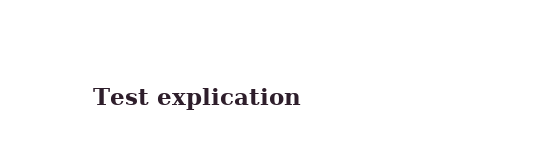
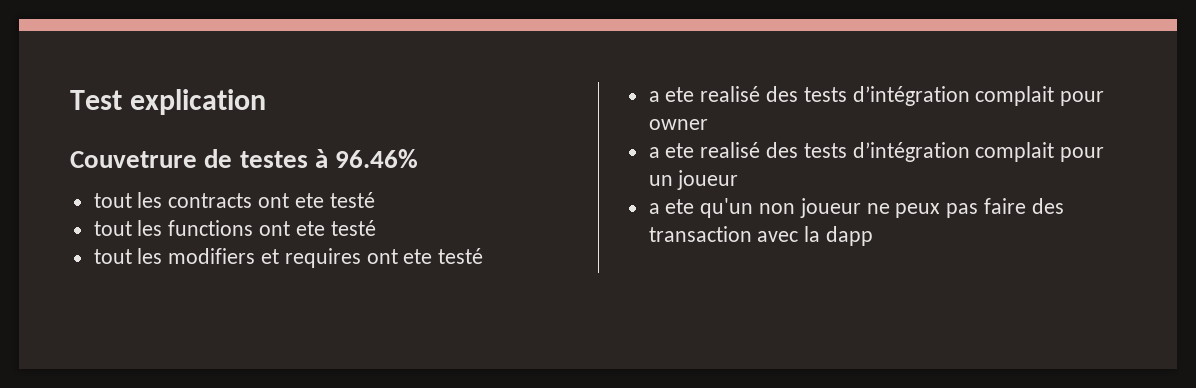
(301, 99) none -> [70,149,419,168] [93,192,375,208] [93,220,376,236] [93,248,484,268] [648,86,1105,106] [648,119,708,130] [648,142,1105,162] [648,170,739,190] [648,198,1064,218] [648,226,874,246] // Couvetrure de testes à 96.46% // tout les contracts ont ete testé // tout les functions ont ete testé // tout les modifiers et requires ont ete testé // a ete realisé des tests d’intégration complait pour owner // a ete realisé des tests d’intégration complait pour un joueur // a ete qu'un non joueur ne peux pas faire des transaction avec la dapp

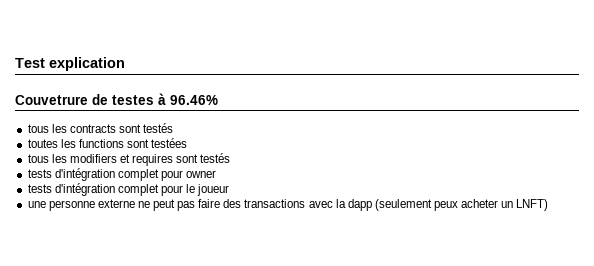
[93,193,132,208] tout -> [27,124,49,133] tous
[258,192,375,208] [93,220,376,236] [93,248,484,268] [648,86,1055,106] ont ete testé // tout les functions ont ete testé // tout les modifiers et requires ont ete testé // a ete realisé des tests d’intégration complait -> [118,123,174,133] [27,138,188,148] [27,153,231,166] [27,168,159,181] sont testés // toutes les functions sont testées // tous les modifiers et requires sont testés // tests d'intégration complet
[648,142,1105,162] [648,170,739,190] [648,198,941,218] a ete realisé des tests d’intégration complait pour un joueur // a ete qu'un non joueur ne peux -> [27,183,230,196] [27,199,176,211] tests d'intégration complet pour le joueur // une personne externe ne peut
[648,226,752,242] transaction -> [244,199,306,208] transactions
(874, 236) none -> [374,199,549,211] (seulement peux acheter un LNFT)

